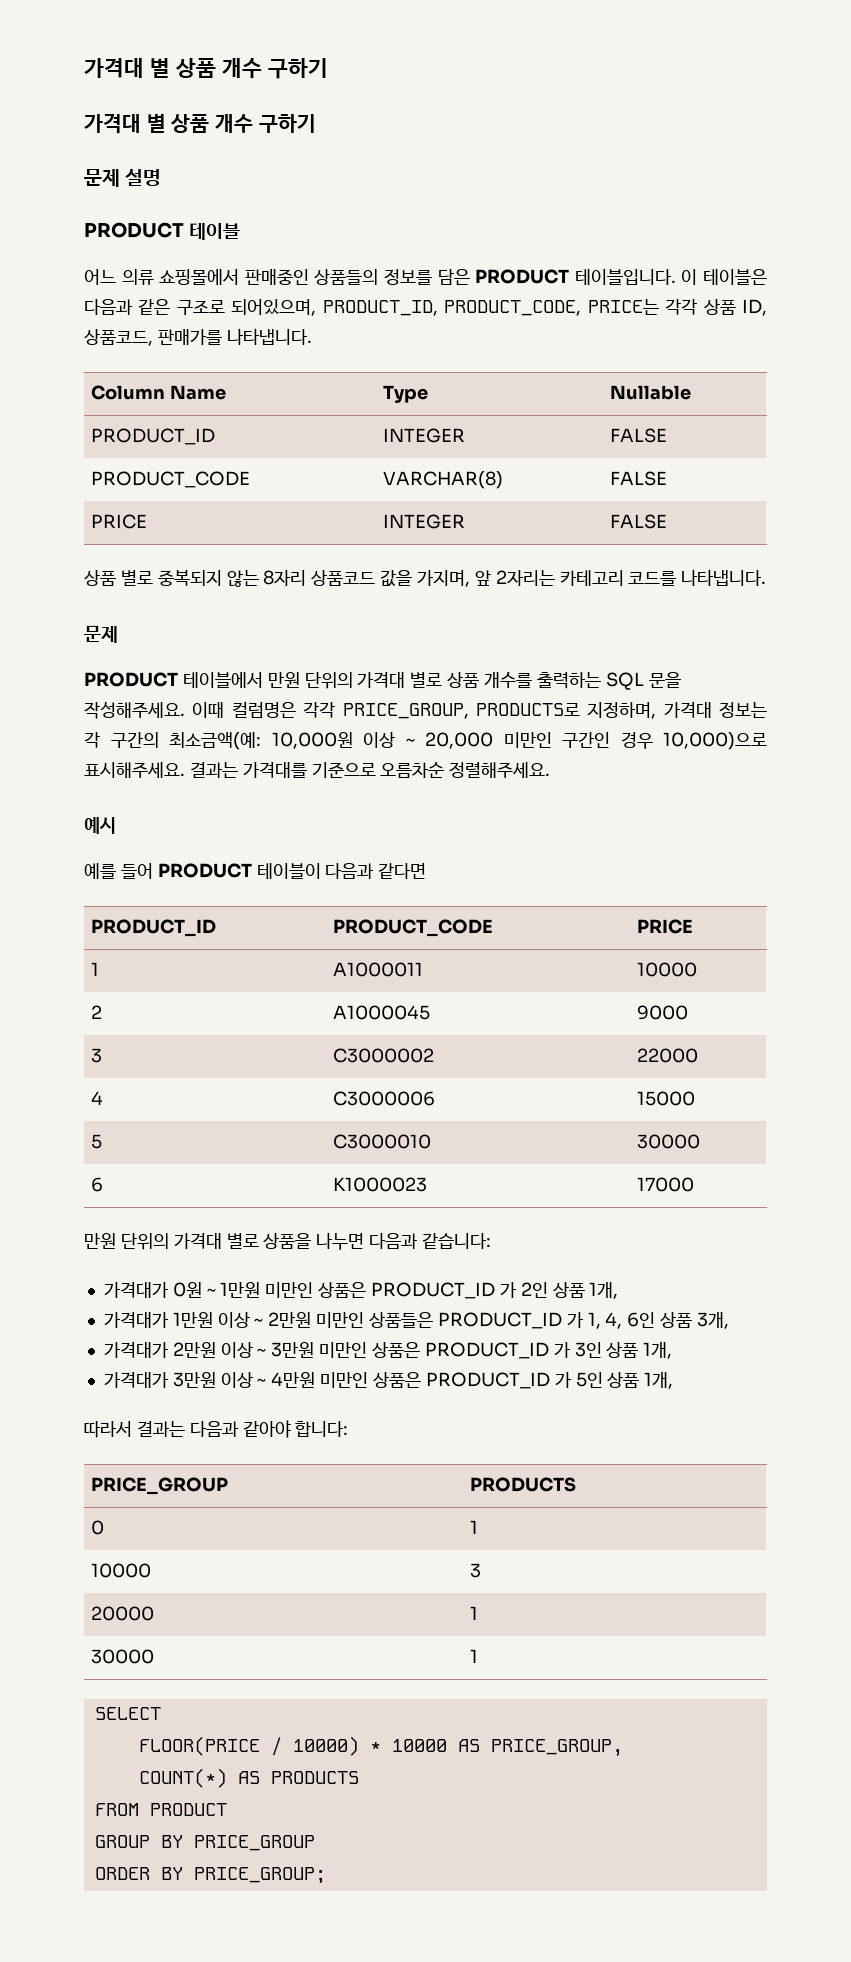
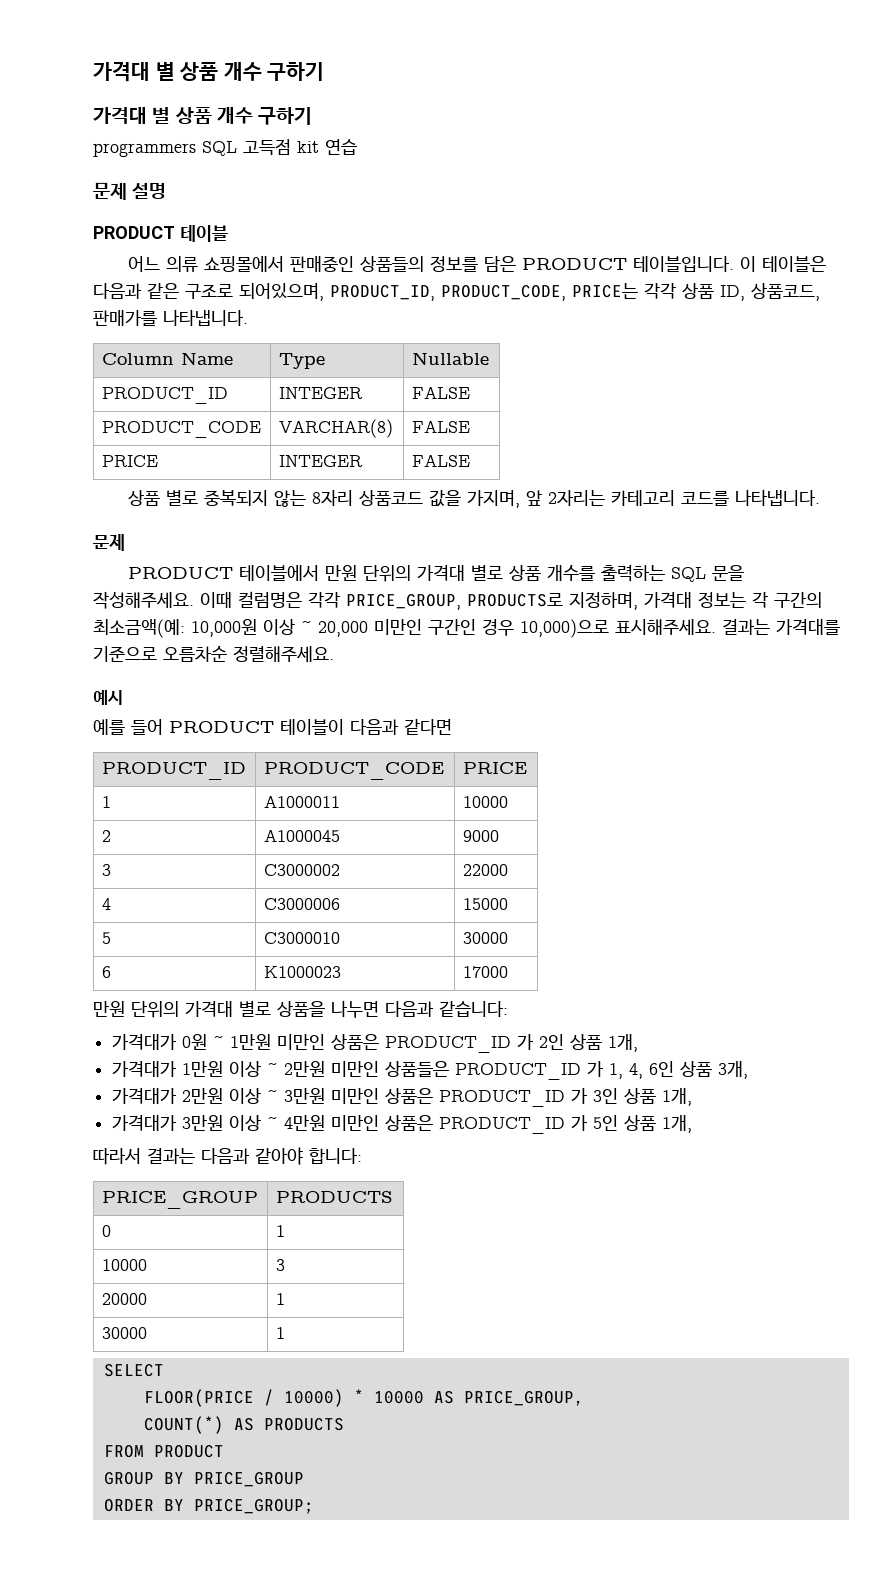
(316, 123) none -> [93,139,357,157] // programmers SQL 고득점 kit 연습

